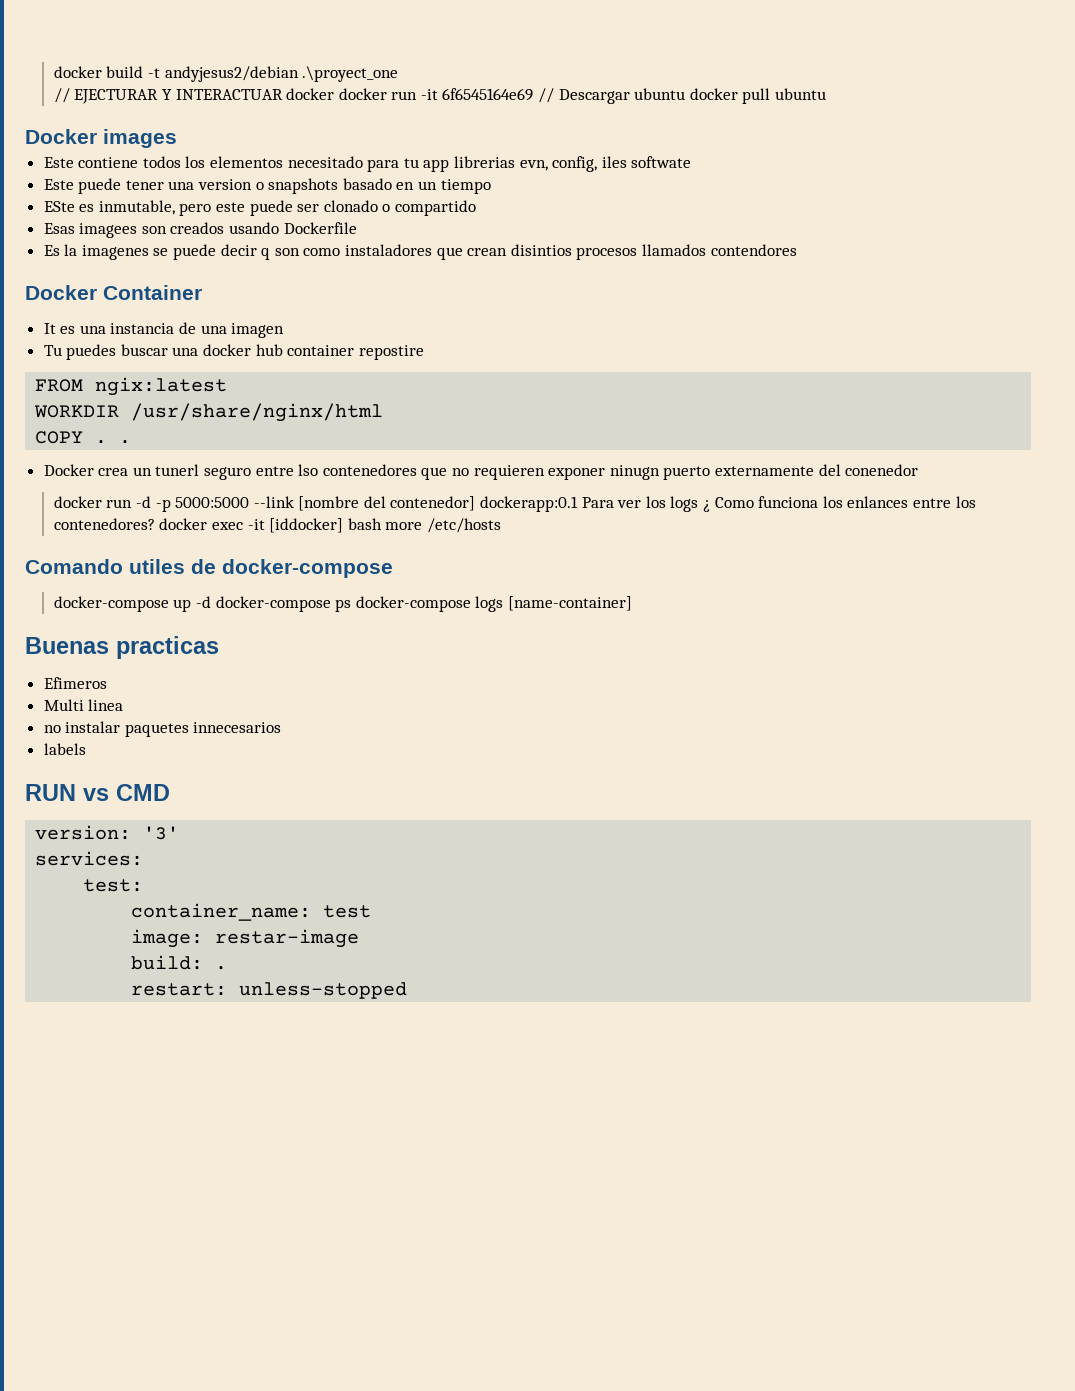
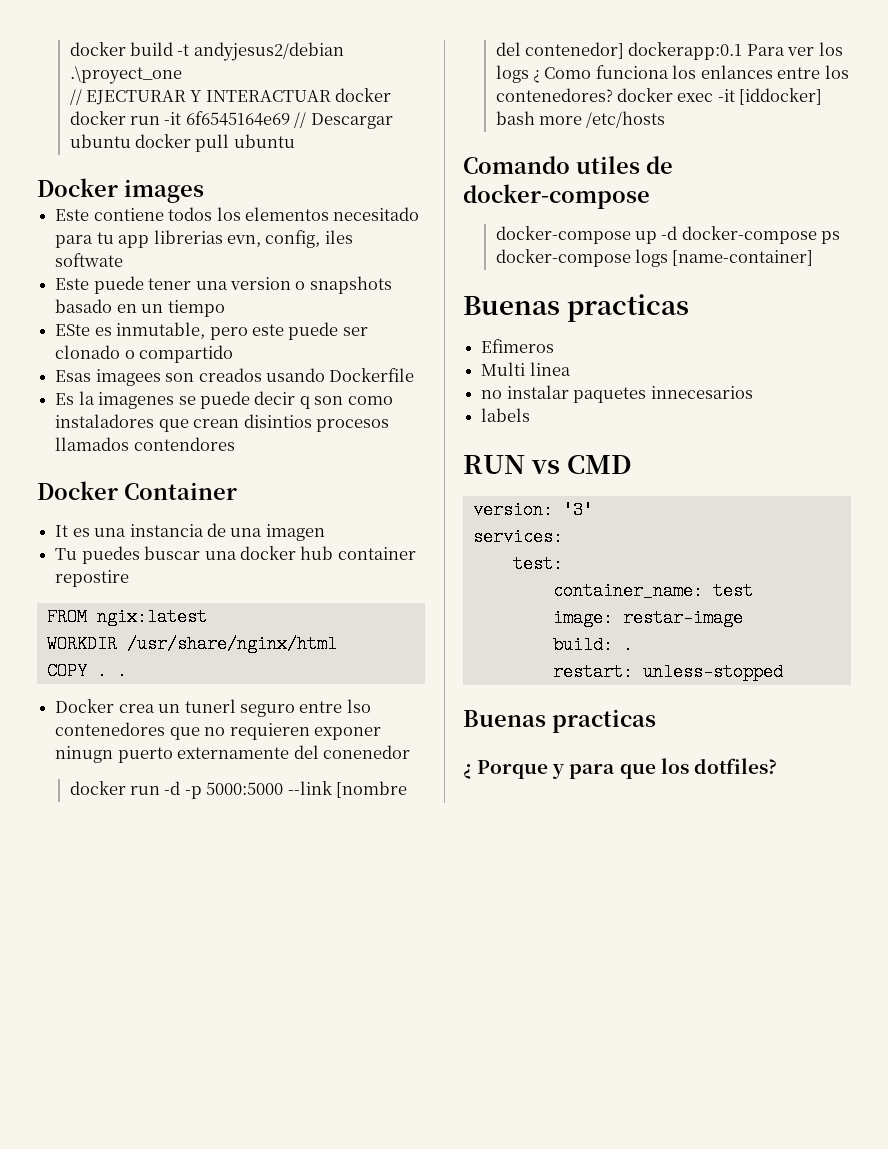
(408, 990) none -> [463,709,656,733] [463,758,777,779] // Buenas practicas // ¿ Porque y para que los dotfiles?

